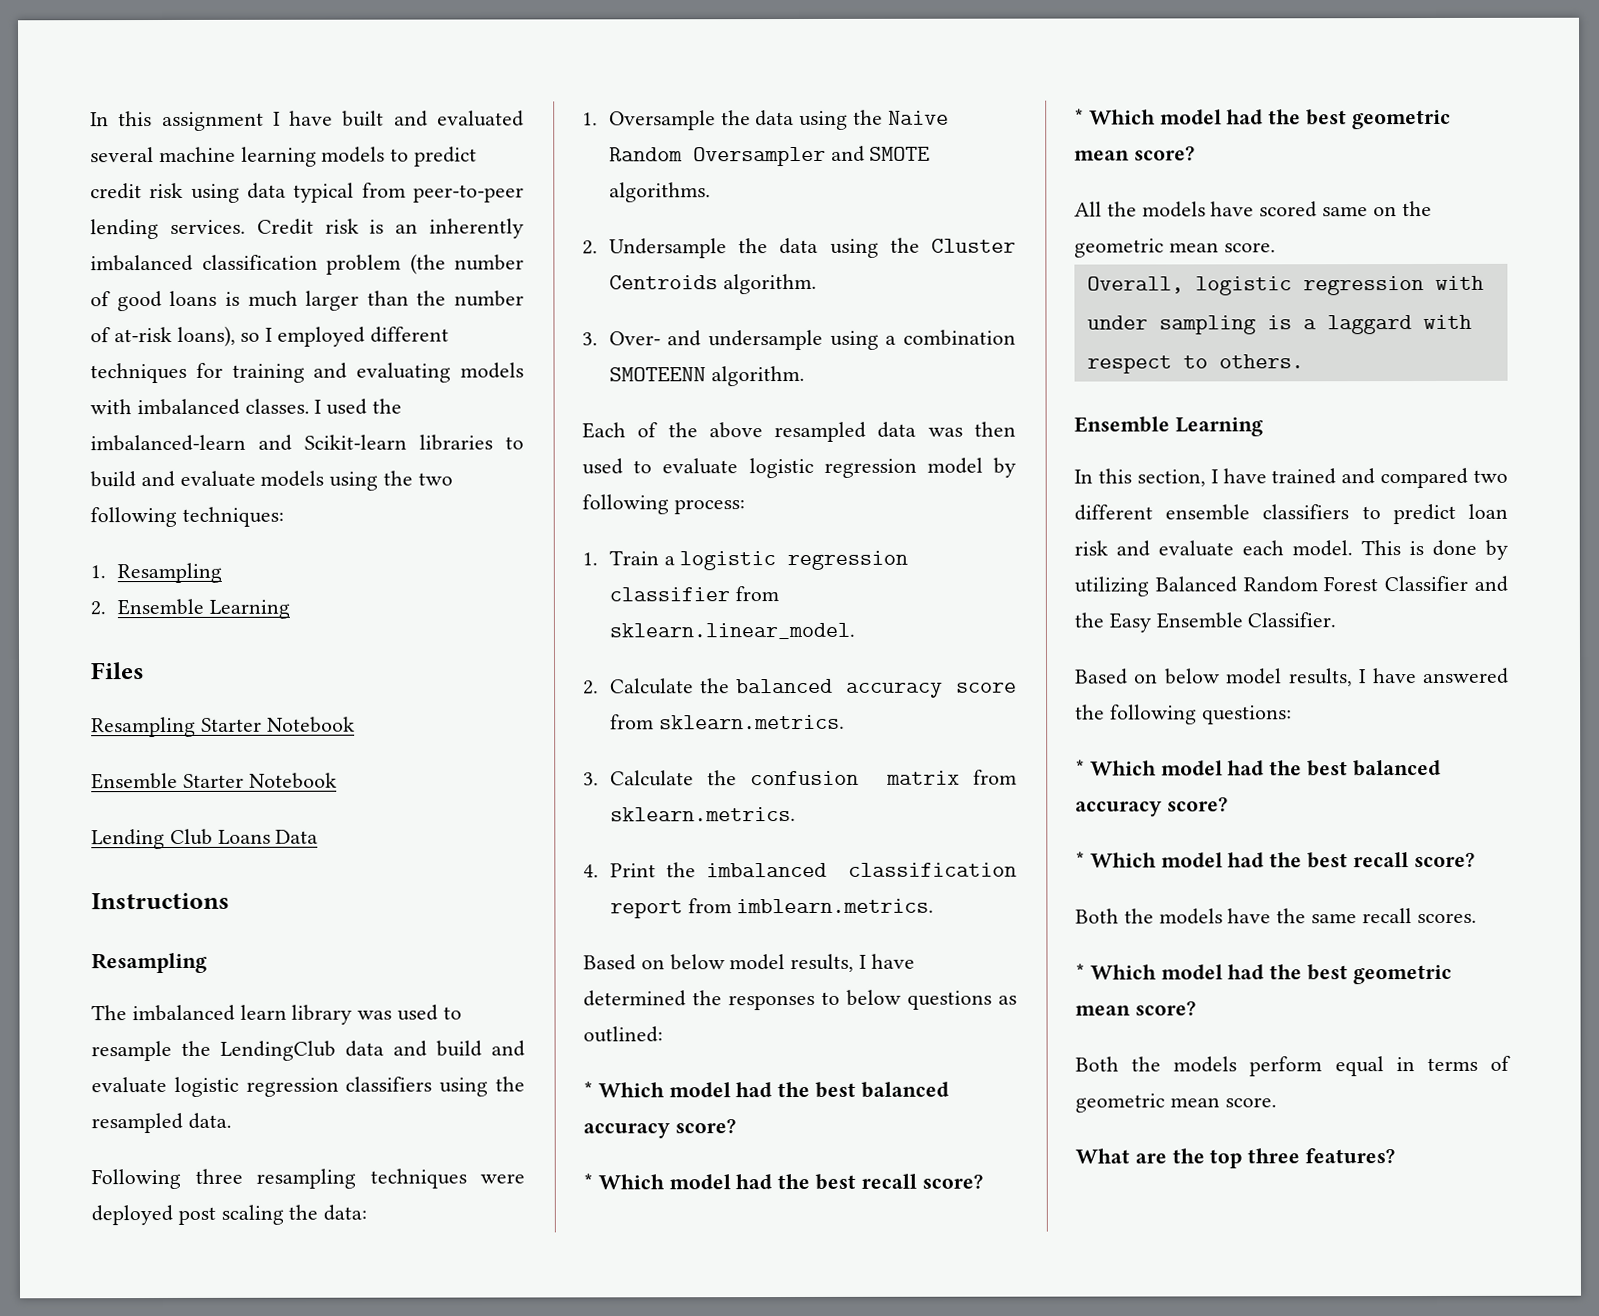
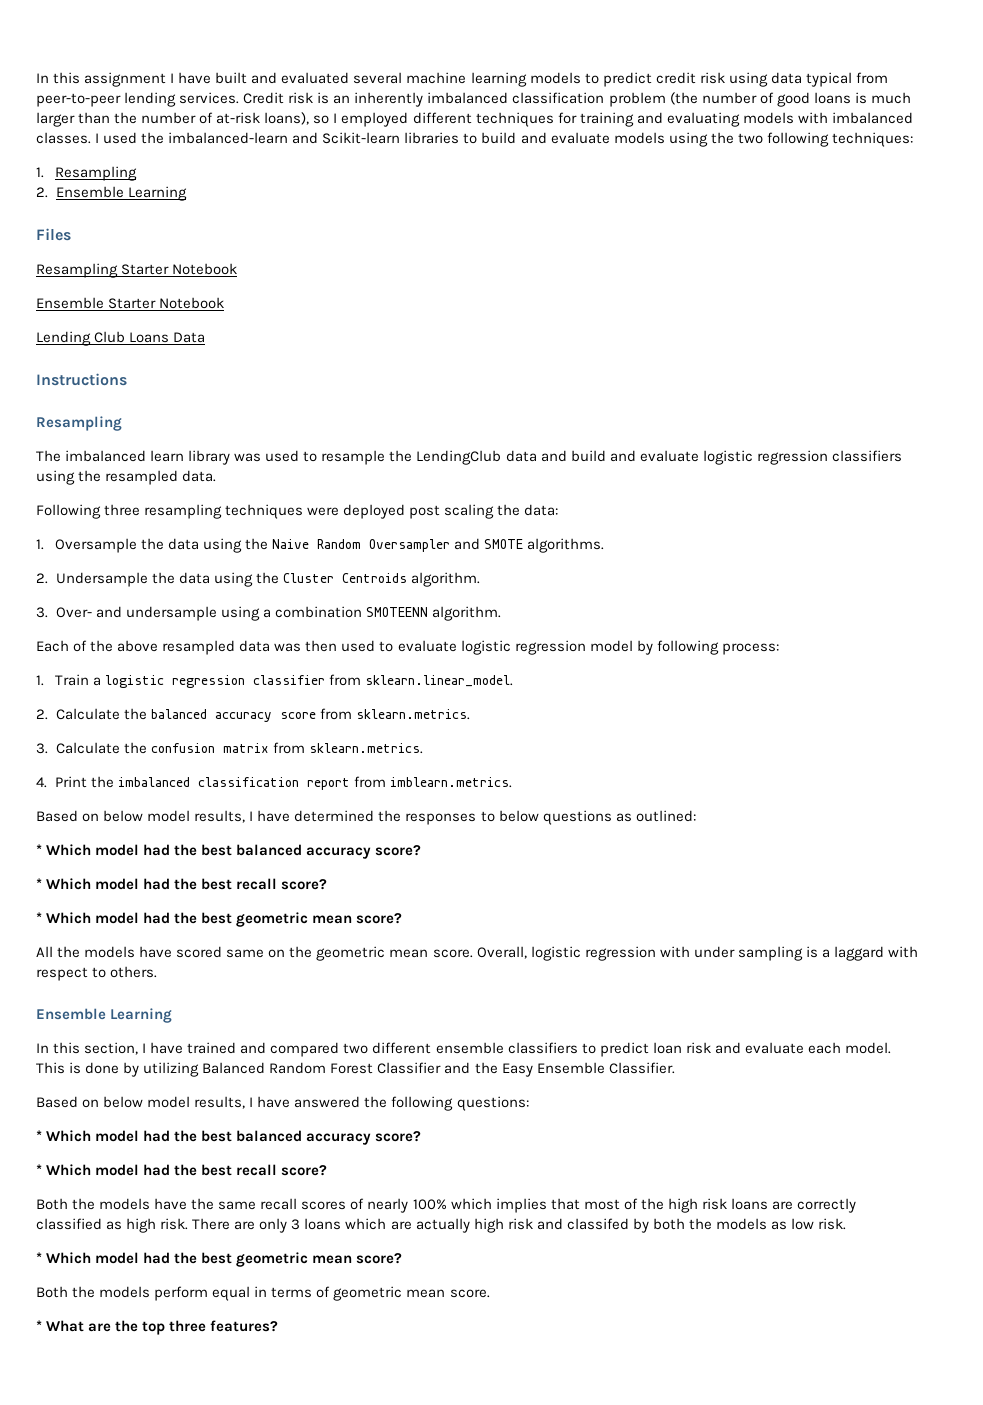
(1276, 247) // -> (473, 953) none
[1416,912,1477,924] scores. -> [301,1198,857,1213] [36,1218,847,1233] scores of nearly 100% which implies that most of the high risk loans are correctly classified as high risk. There are only 3 loans which are actually high risk and classifed by both the models as low risk.
(1277, 1102) none -> [36,1320,42,1331] *

